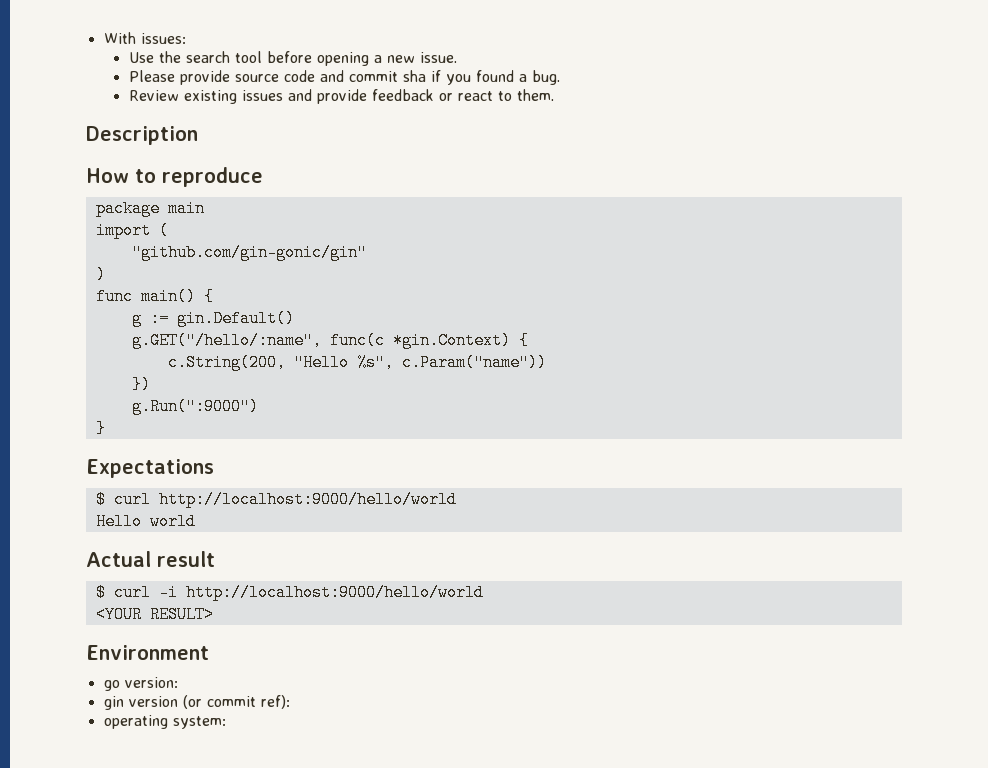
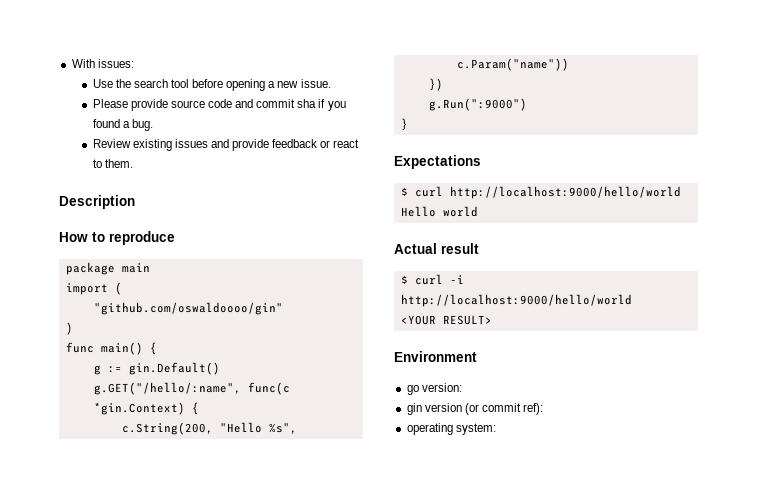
[131,244,367,261] "github.com/gin-gonic/gin" -> [93,302,283,315] "github.com/oswaldoooo/gin"

